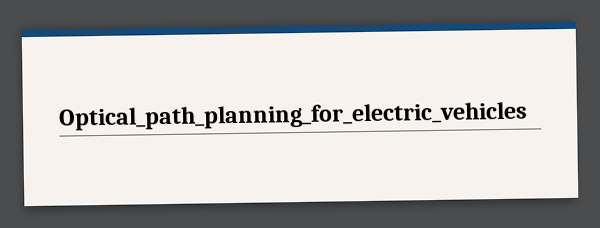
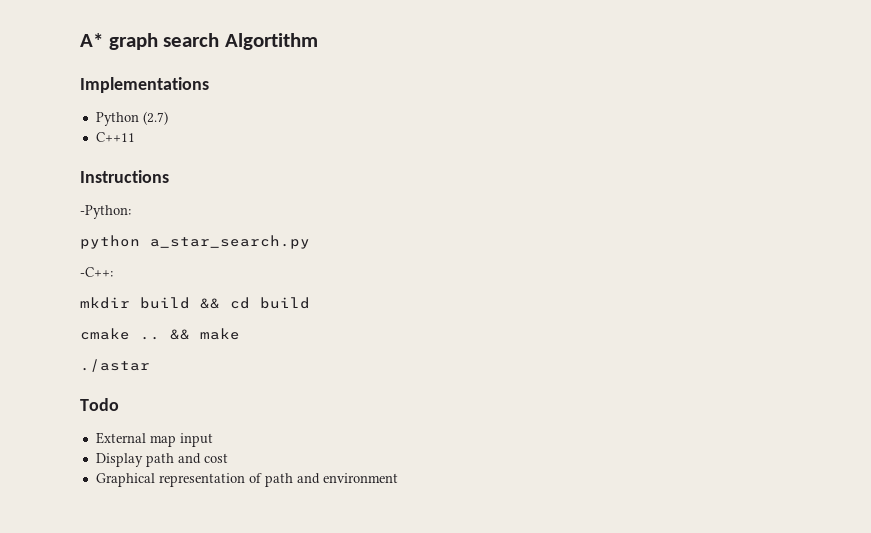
[58,101,528,131] Optical_path_planning_for_electric_vehicles -> [80,33,318,50] [80,77,209,93] [95,111,168,126] [95,132,135,142] [80,170,169,183] [80,205,131,219] [80,235,310,249] [80,267,113,277] [80,297,310,309] [80,328,240,340] [80,359,150,372] [80,398,119,411] [95,432,213,447] [95,453,228,467] [95,473,398,487] A* graph search Algortithm // Implementations // Python (2.7) // C++11 // Instructions // -Python: // python a_star_search.py // -C++: // mkdir build && cd build // cmake .. && make // ./astar // Todo // External map input // Display path and cost // Graphical representation of path and environment

